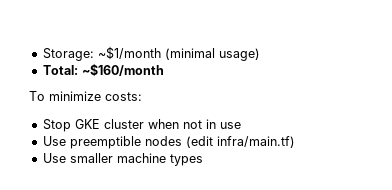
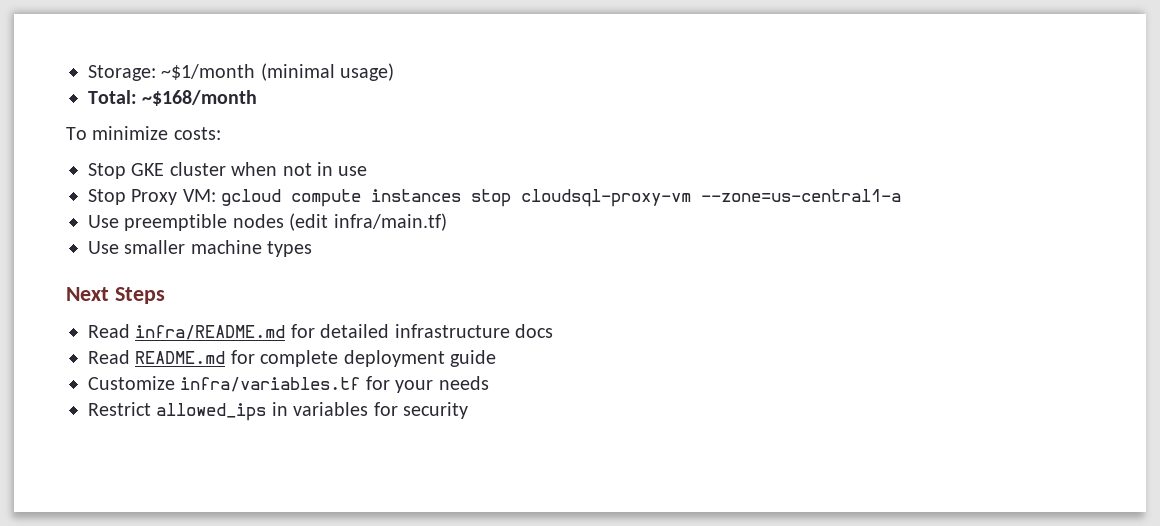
[81,63,164,77] ~$160/month -> [142,90,258,106] ~$168/month
(241, 125) none -> [88,189,902,207] // Stop Proxy VM: gcloud compute instances stop cloudsql-proxy-vm --zone=us-central1-a
(203, 160) none -> [66,287,165,304] [88,324,553,340] [88,350,496,367] [88,376,489,393] [88,402,468,421] // Next Steps // Read infra/README.md for detailed infrastructure docs // Read README.md for complete deployment guide // Customize infra/variables.tf for your needs // Restrict allowed_ips in variables for security

